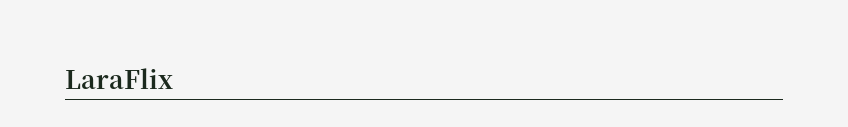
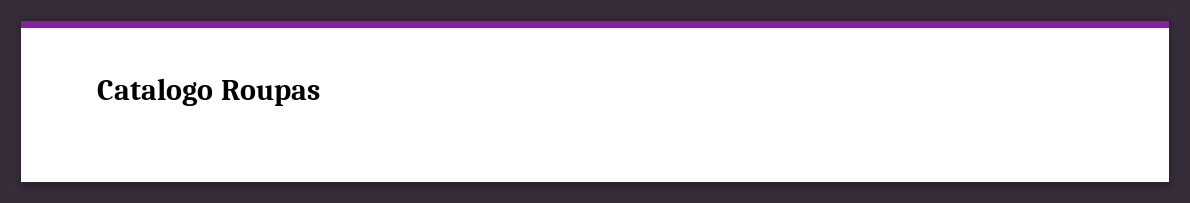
[65,68,173,89] LaraFlix -> [97,78,321,106] Catalogo Roupas

